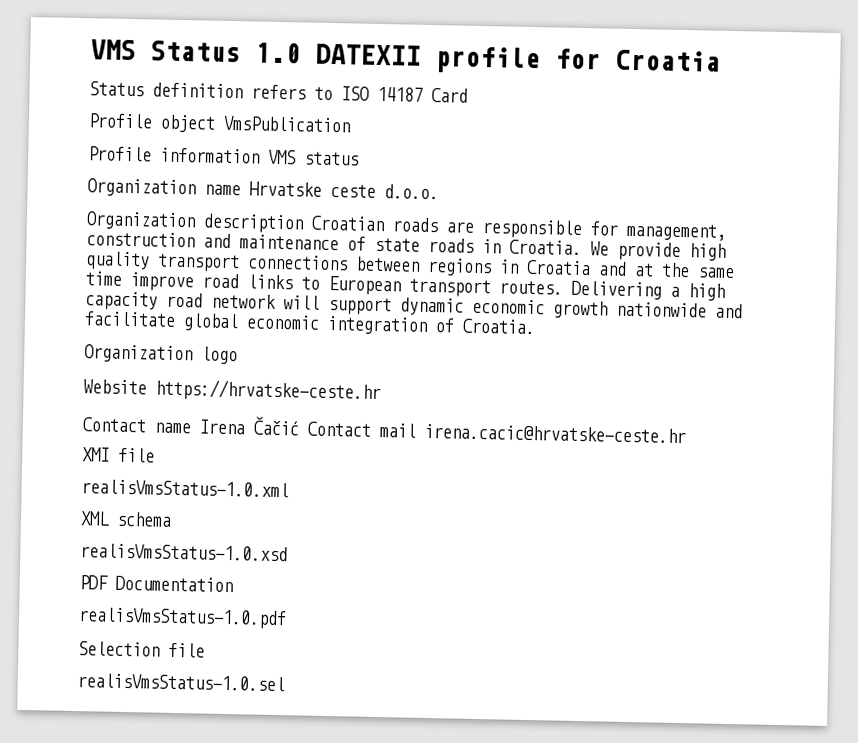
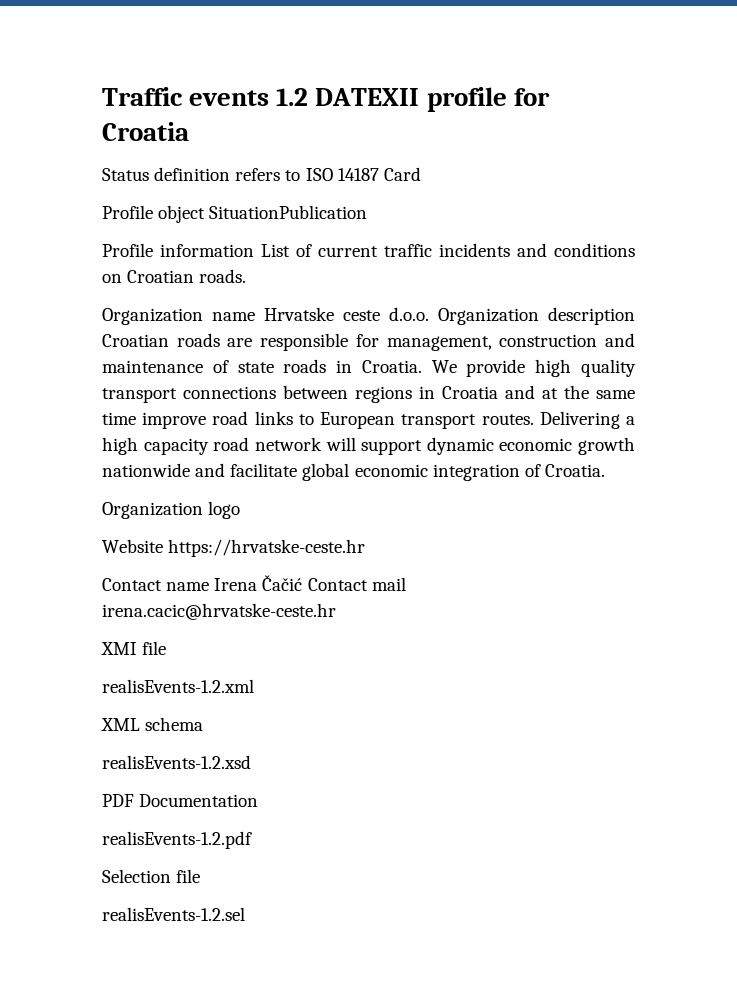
[90,39,301,64] VMS Status 1.0 -> [102,87,309,106] Traffic events 1.2
[223,115,351,133] VmsPublication -> [209,205,368,219] SituationPublication
[268,149,359,166] VMS status -> [261,243,635,257] [102,269,247,283] List of current traffic incidents and conditions on Croatian roads.
(439, 192) // -> (429, 314) none
[81,479,289,498] realisVmsStatus-1.0.xml -> [102,679,254,693] realisEvents-1.2.xml
[80,543,288,562] realisVmsStatus-1.0.xsd -> [102,755,251,769] realisEvents-1.2.xsd
[78,607,287,630] realisVmsStatus-1.0.pdf -> [102,831,252,849] realisEvents-1.2.pdf
[77,673,285,692] realisVmsStatus-1.0.sel -> [102,907,245,921] realisEvents-1.2.sel

